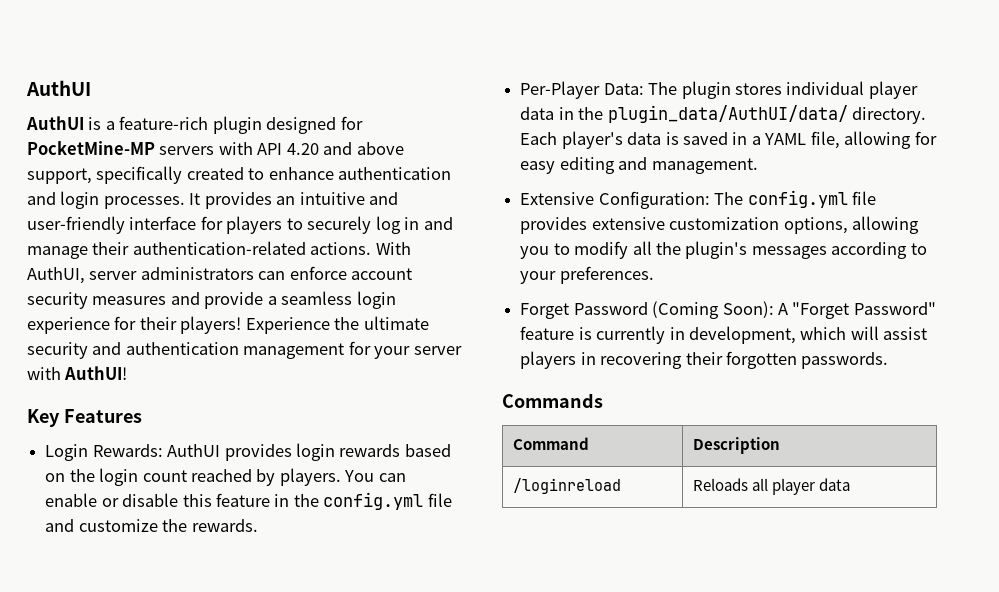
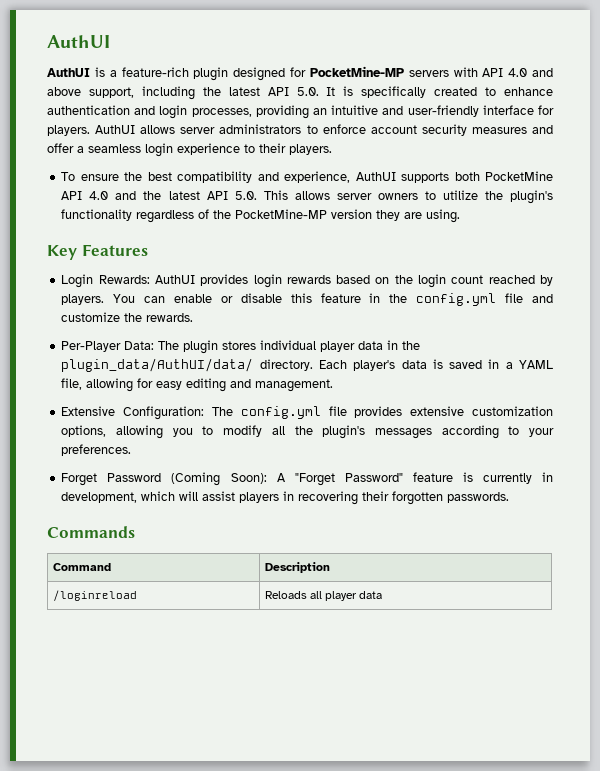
[286,143,319,155] 4.20 -> [508,68,528,77] 4.0
(92, 176) none -> [141,86,354,100] including the latest API 5.0. It is
[103,192,272,209] processes. It provides -> [191,105,309,119] processes, providing
[226,216,453,234] [27,241,411,259] [27,267,85,284] players to securely log in and manage their authentication-related actions. With AuthUI, -> [47,125,176,136] players. AuthUI allows
[258,271,286,280] can -> [306,125,318,134] to
[204,292,264,309] provide -> [47,143,74,153] offer
[114,316,429,334] [27,341,462,359] [27,366,128,380] for their players! Experience the ultimate security and authentication management for your server with AuthUI! -> [244,143,332,155] [61,171,554,183] [61,190,554,204] [61,209,461,223] to their players. // To ensure the best compatibility and experience, AuthUI supports both PocketMine API 4.0 and the latest API 5.0. This allows server owners to utilize the plugin's functionality regardless of the PocketMine-MP version they are using.

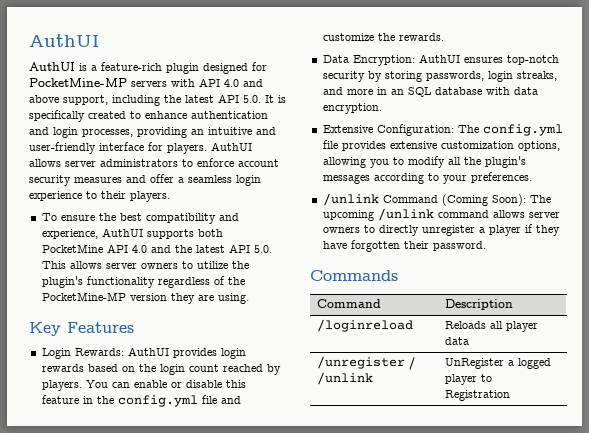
[61,340,421,354] [61,358,554,372] [61,378,334,392] Per-Player Data: The plugin stores individual player data in the plugin_data/AuthUI/data/ directory. Each player's data is saved in a YAML file, allowing for easy editing and management. -> [322,54,559,66] [322,71,557,82] [322,87,538,97] [322,103,382,114] Data Encryption: AuthUI ensures top-notch security by storing passwords, login streaks, and more in an SQL database with data encryption.
[61,472,553,486] [61,491,510,505] Forget Password (Coming Soon): A "Forget Password" feature is currently in development, which will assist players in recovering their forgotten passwords. -> [322,193,551,206] [322,208,560,221] [322,224,560,236] [322,240,486,252] /unlink Command (Coming Soon): The upcoming /unlink command allows server owners to directly unregister a player if they have forgotten their password.
(382, 595) none -> [317,356,416,370] [317,372,374,385] [445,358,552,369] [445,374,493,385] [445,390,511,401] // /unregister / /unlink | UnRegister a logged player to Registration

